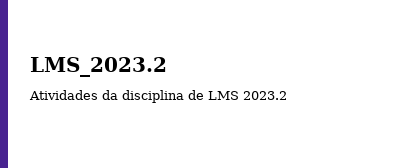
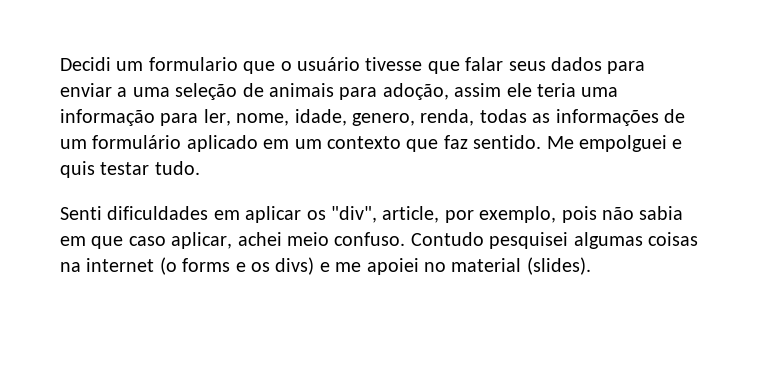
[30,57,167,77] [29,90,287,103] LMS_2023.2 // Atividades da disciplina de LMS 2023.2 -> [60,57,646,74] [60,83,619,100] [60,109,685,126] [60,135,683,152] [60,161,200,178] [60,206,684,223] [60,232,698,249] [60,257,591,275] Decidi um formulario que o usuário tivesse que falar seus dados para enviar a uma seleção de animais para adoção, assim ele teria uma informação para ler, nome, idade, genero, renda, todas as informações de um formulário aplicado em um contexto que faz sentido. Me empolguei e quis testar tudo. // Senti dificuldades em aplicar os "div", article, por exemplo, pois não sabia em que caso aplicar, achei meio confuso. Contudo pesquisei algumas coisas na internet (o forms e os divs) e me apoiei no material (slides).

